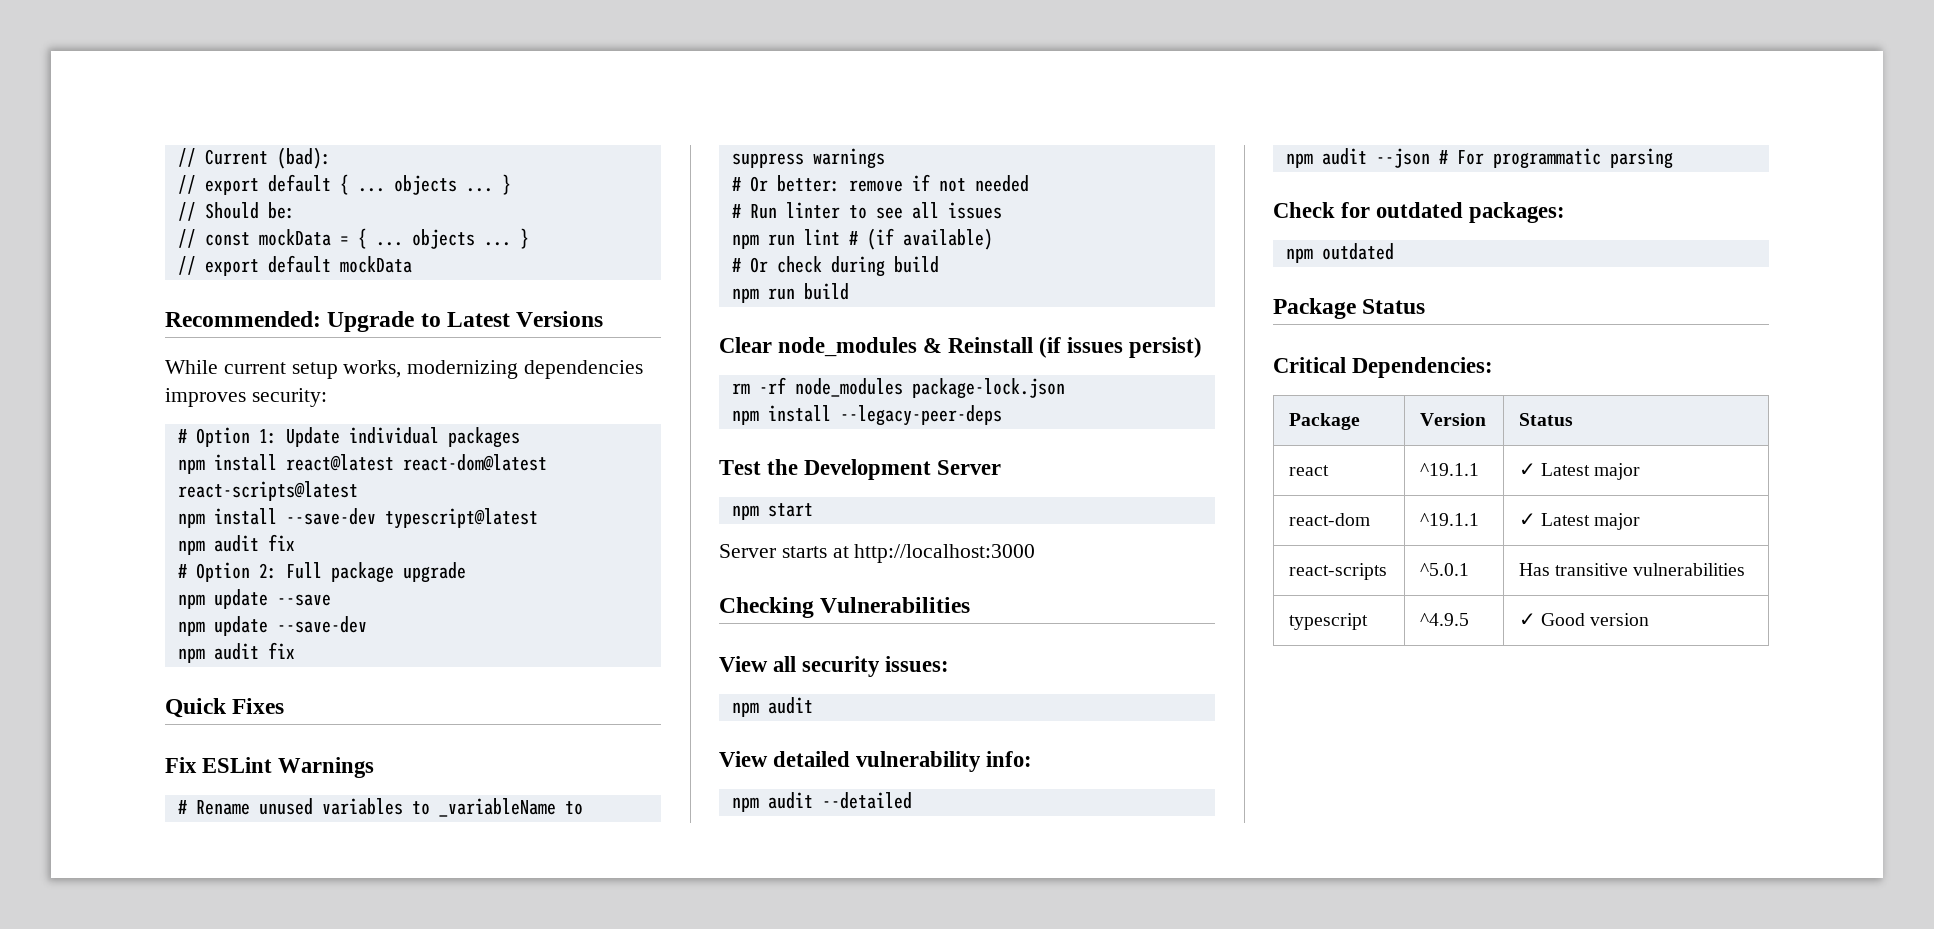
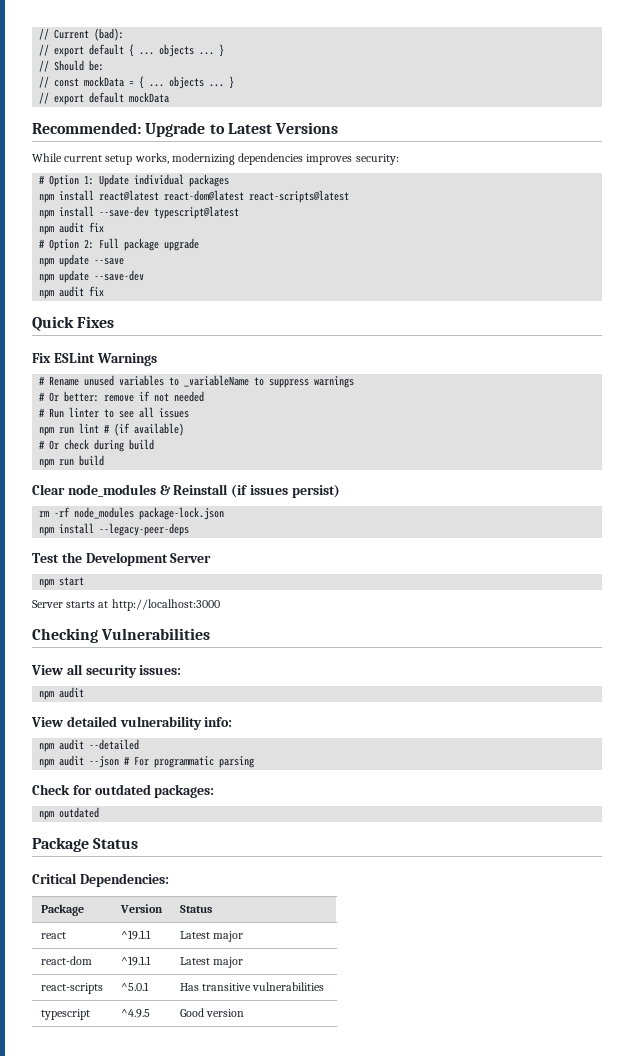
[1518,463,1536,476] ✓ -> (151, 935) none
[1518,513,1536,526] ✓ -> (151, 961) none
[1518,613,1536,626] ✓ -> (150, 1013) none

